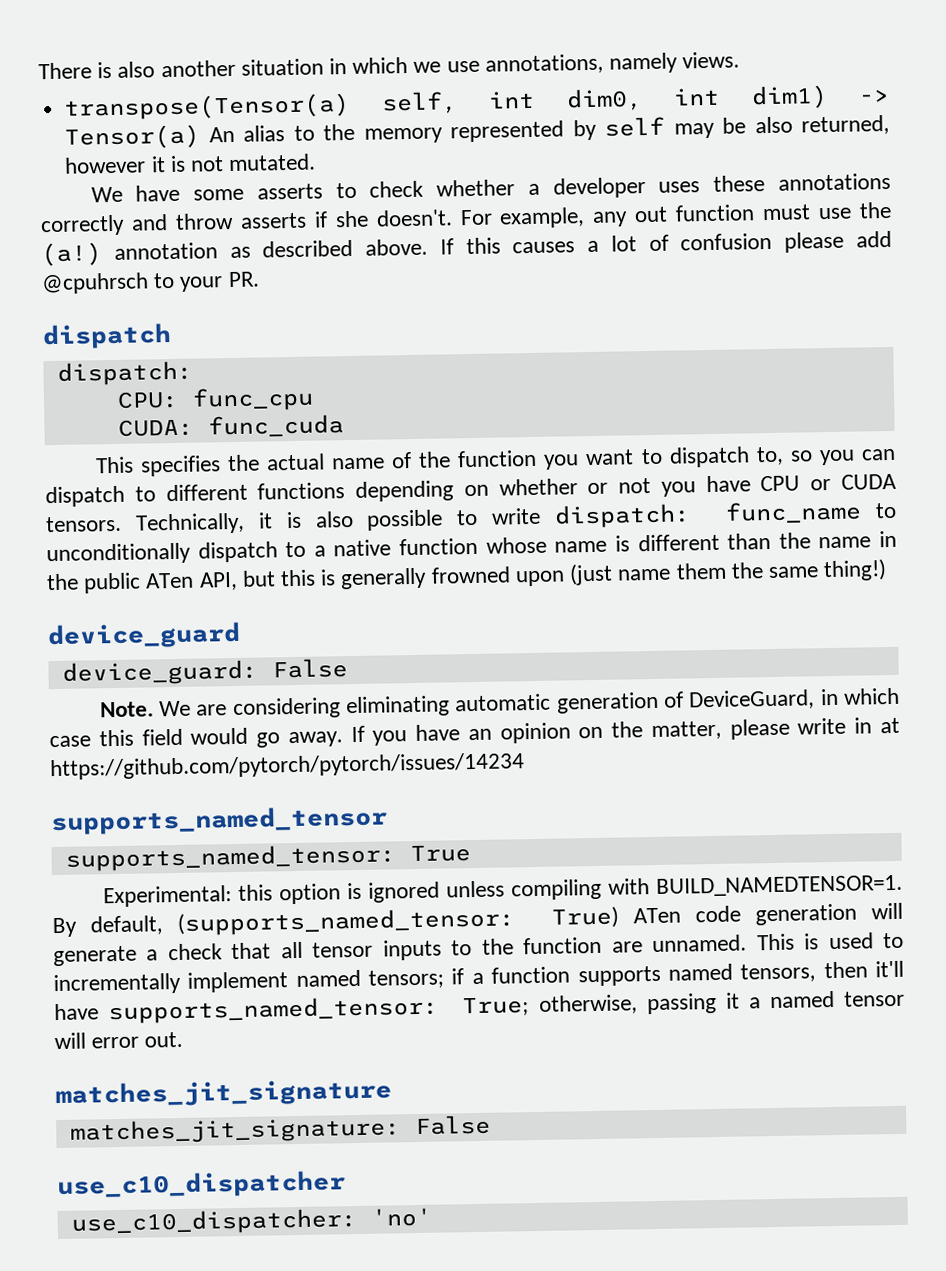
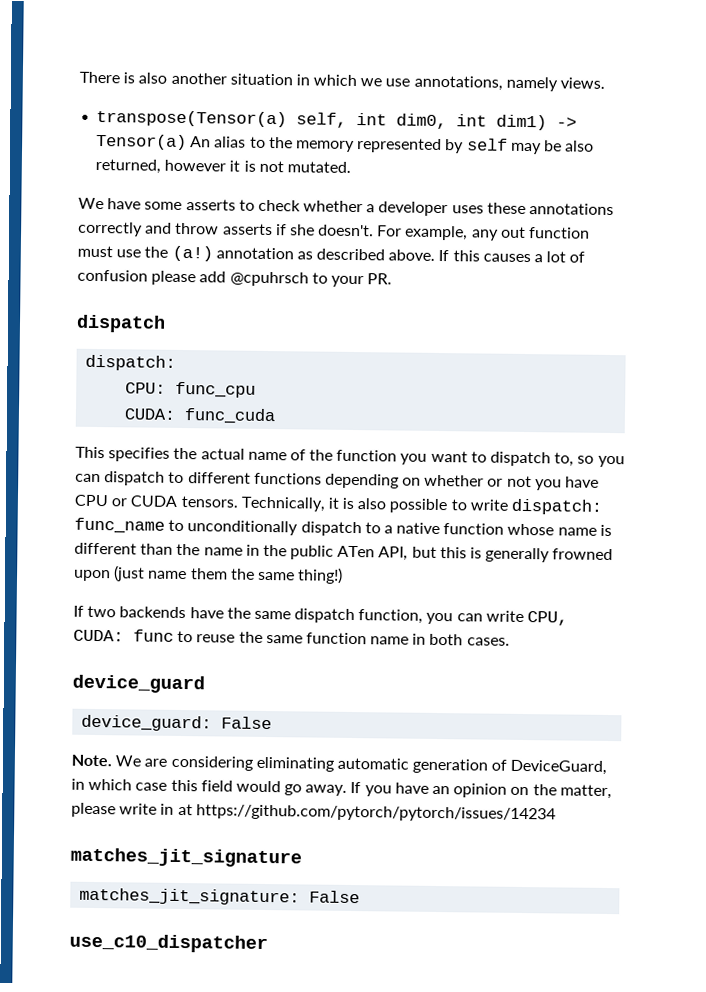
(888, 570) none -> [73,605,569,626] [73,629,510,646] // If two backends have the same dispatch function, you can write CPU, CUDA: func to reuse the same function name in both cases.
[50,805,388,836] [64,843,471,872] [102,874,903,908] [52,902,903,938] [53,932,904,967] [53,960,905,996] [54,990,906,1025] [54,1031,184,1050] // supports_named_tensor // supports_named_tensor: True // Experimental: this option is ignored unless compiling with BUILD_NAMEDTENSOR=1. By default, (supports_named_tensor: True) ATen code generation will generate a check that all tensor inputs to the function are unnamed. This is used to incrementally implement named tensors; if a function supports named tensors, then it'll have supports_named_tensor: True; otherwise, passing it a named tensor will error out. -> (556, 813) none
[70,1207,432,1236] // use_c10_dispatcher: 'no' -> (268, 943) none

